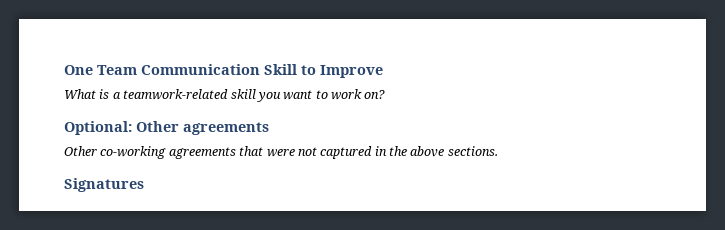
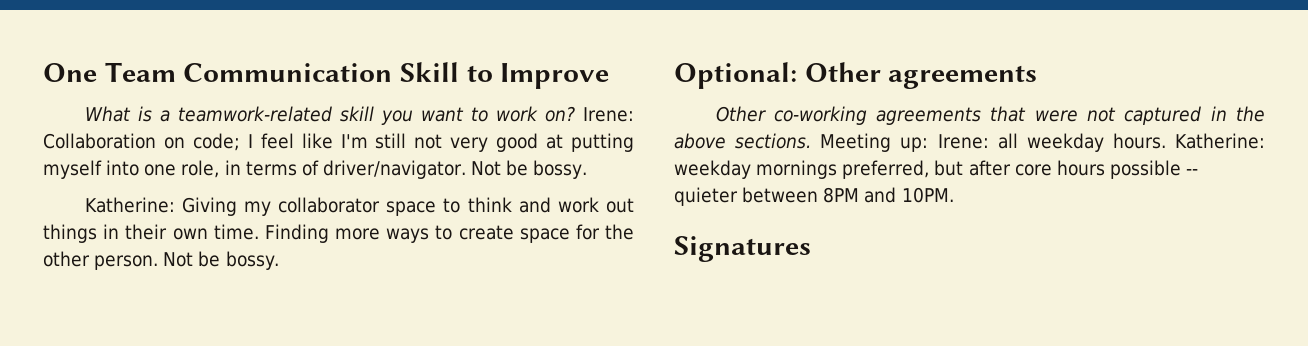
(386, 94) none -> [583,107,634,122] [43,133,634,152] [43,160,588,179] [84,197,634,216] [43,224,634,243] [43,251,280,270] Irene: Collaboration on code; I feel like I'm still not very good at putting myself into one role, in terms of driver/navigator. Not be bossy. // Katherine: Giving my collaborator space to think and work out things in their own time. Finding more ways to create space for the other person. Not be bossy.
(498, 151) none -> [820,133,1265,152] [674,160,1199,179] [674,187,954,206] Meeting up: Irene: all weekday hours. Katherine: weekday mornings preferred, but after core hours possible -- quieter between 8PM and 10PM.

